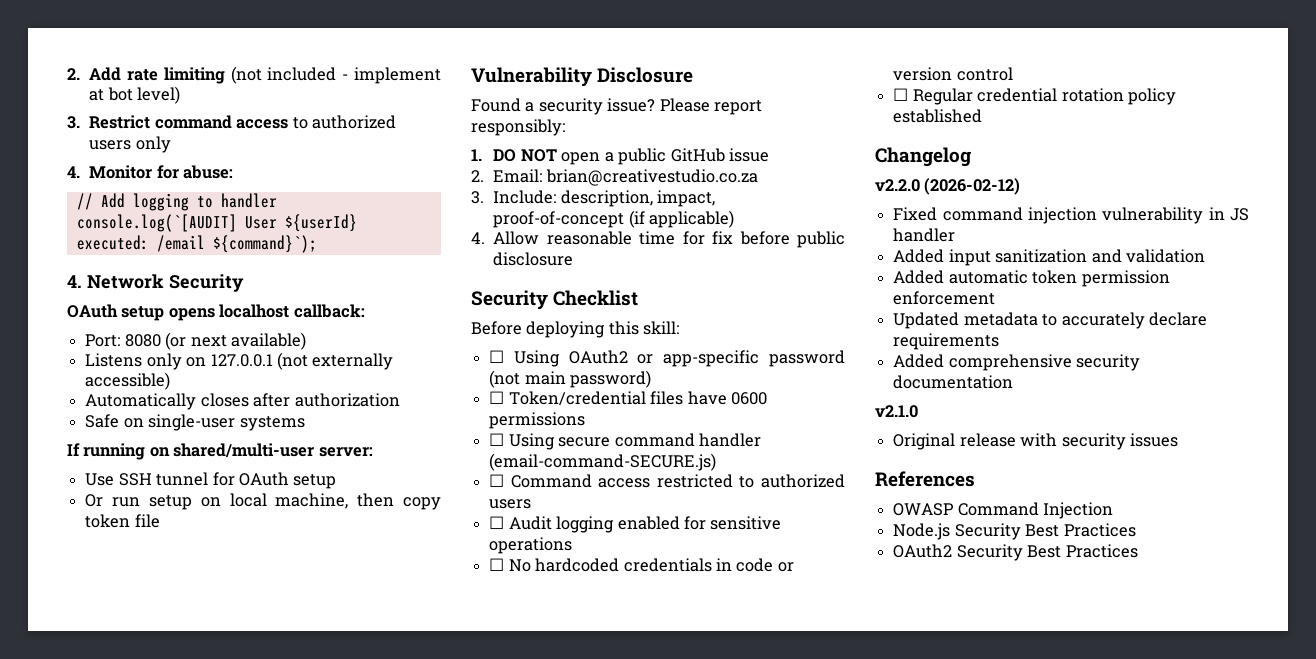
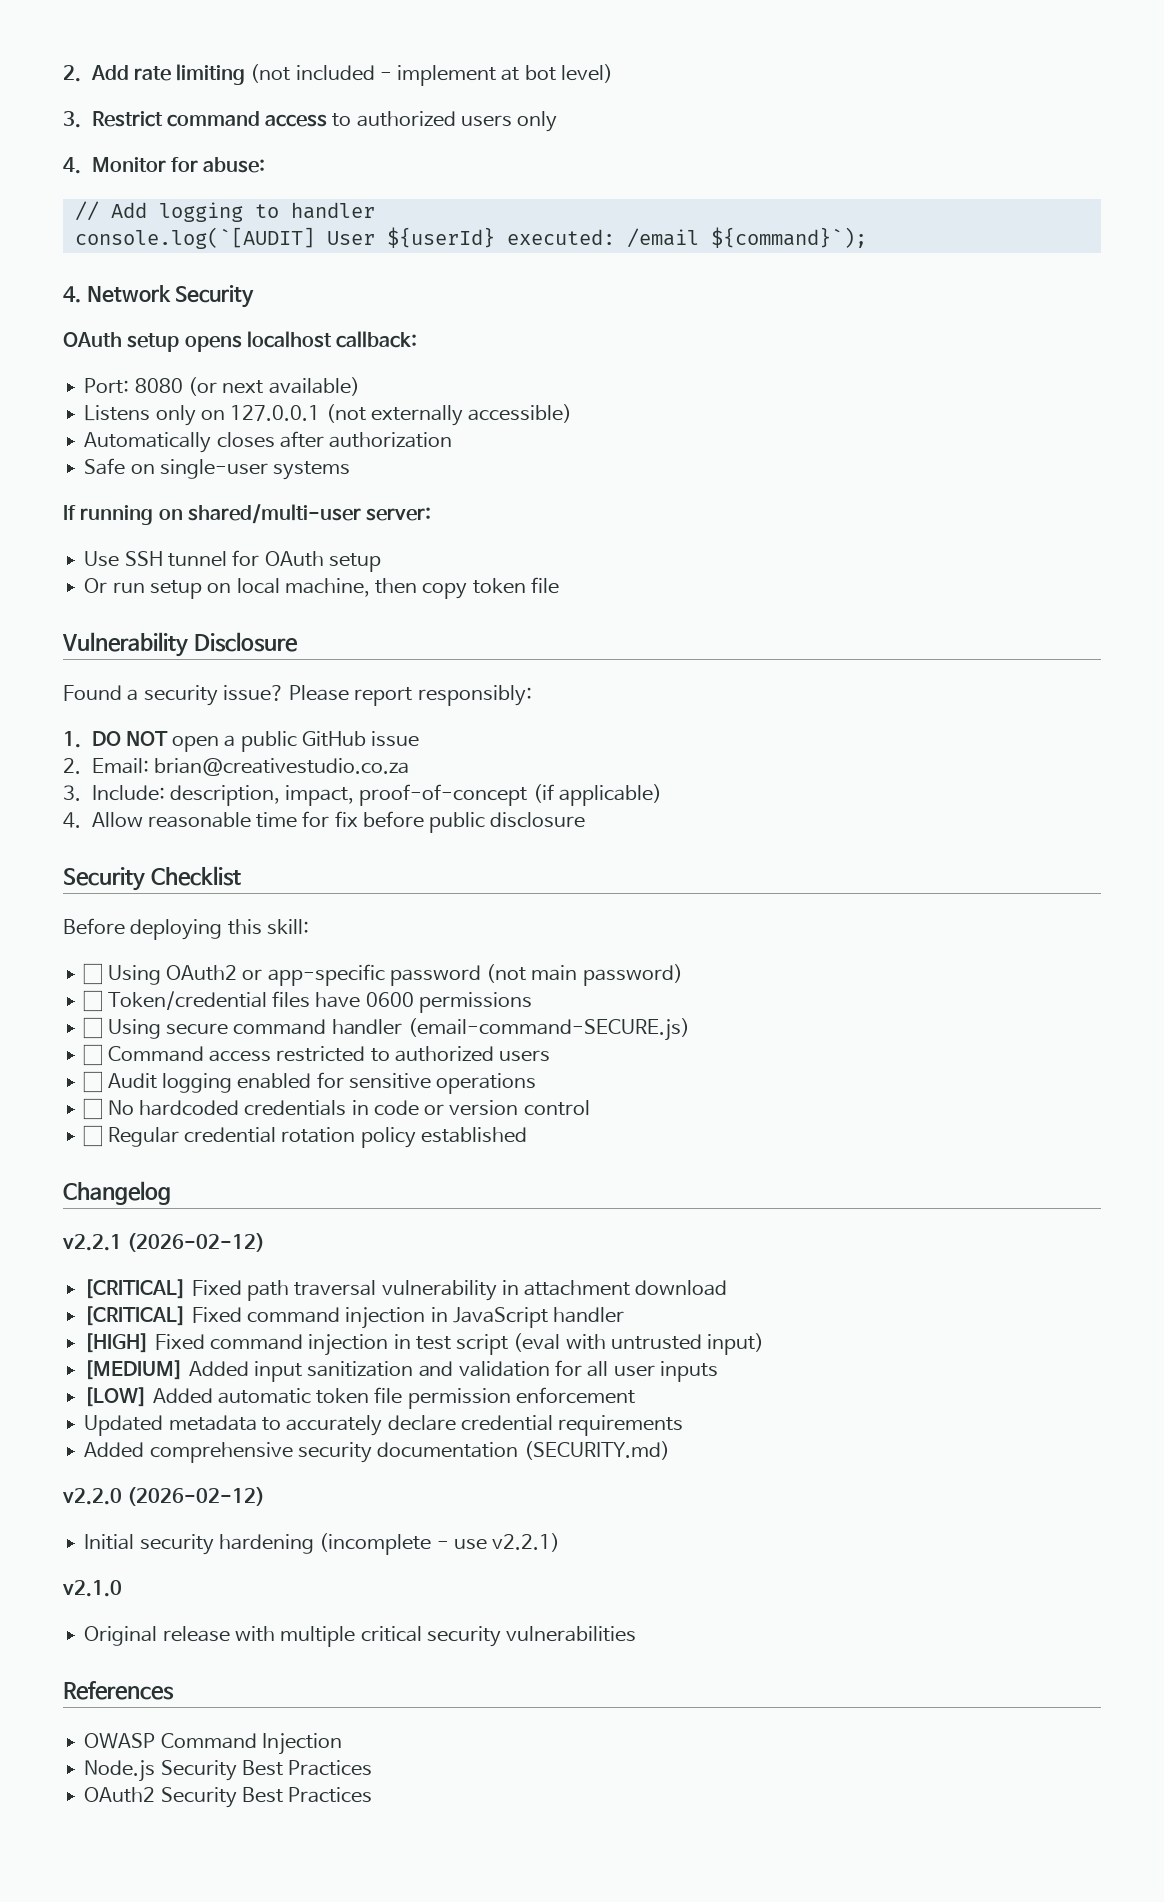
[875,178,1021,195] [893,207,1249,224] [893,228,956,242] v2.2.0 (2026-02-12) // Fixed command injection vulnerability in JS handler // -> [62,1233,266,1252] [84,1279,728,1301] [84,1306,625,1329] [84,1333,765,1356] [84,1360,184,1380] v2.2.1 (2026-02-12) // [CRITICAL] Fixed path traversal vulnerability in attachment download // [CRITICAL] Fixed command injection in JavaScript handler // [HIGH] Fixed command injection in test script (eval with untrusted input) // [MEDIUM]
(1205, 256) // -> [555,1360,718,1382] [84,1387,148,1407] for all user inputs // [LOW]
(1078, 277) none -> [374,1387,403,1404] file
(1207, 319) none -> [460,1415,553,1431] credential
(1014, 382) none -> [523,1441,670,1460] [62,1487,266,1506] [84,1533,561,1555] (SECURITY.md) // v2.2.0 (2026-02-12) // Initial security hardening (incomplete - use v2.2.1)
[1061,433,1178,450] security issues -> [280,1626,637,1647] multiple critical security vulnerabilities

